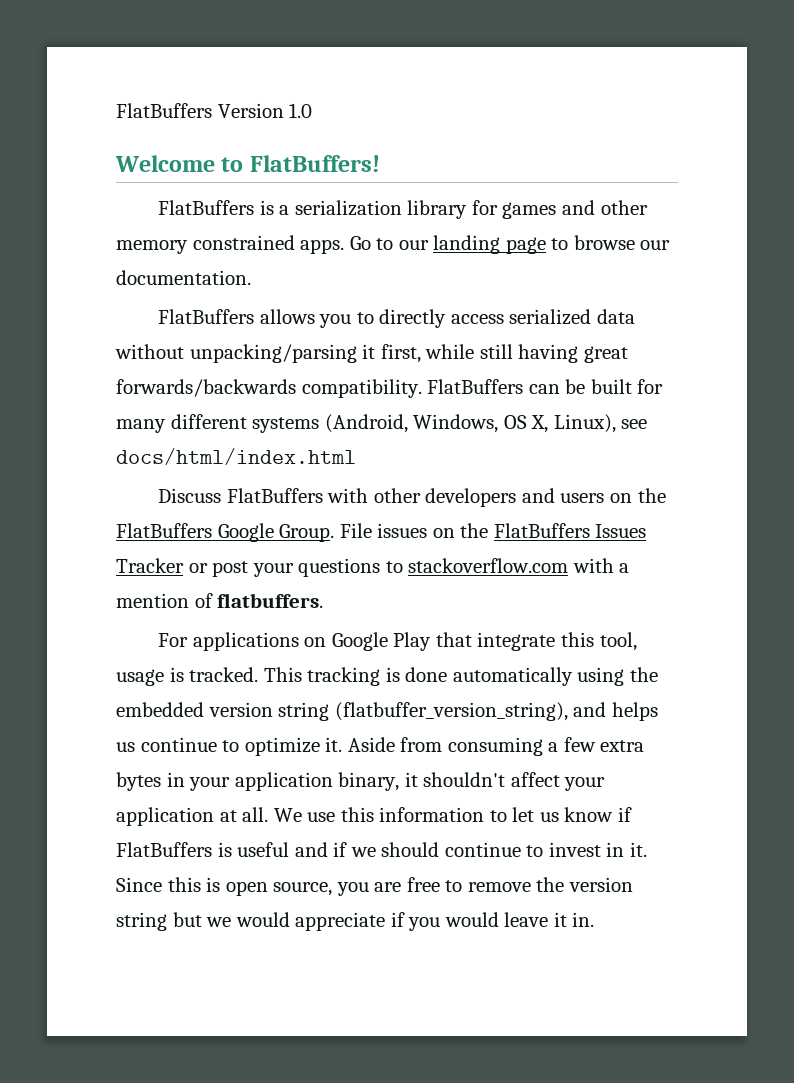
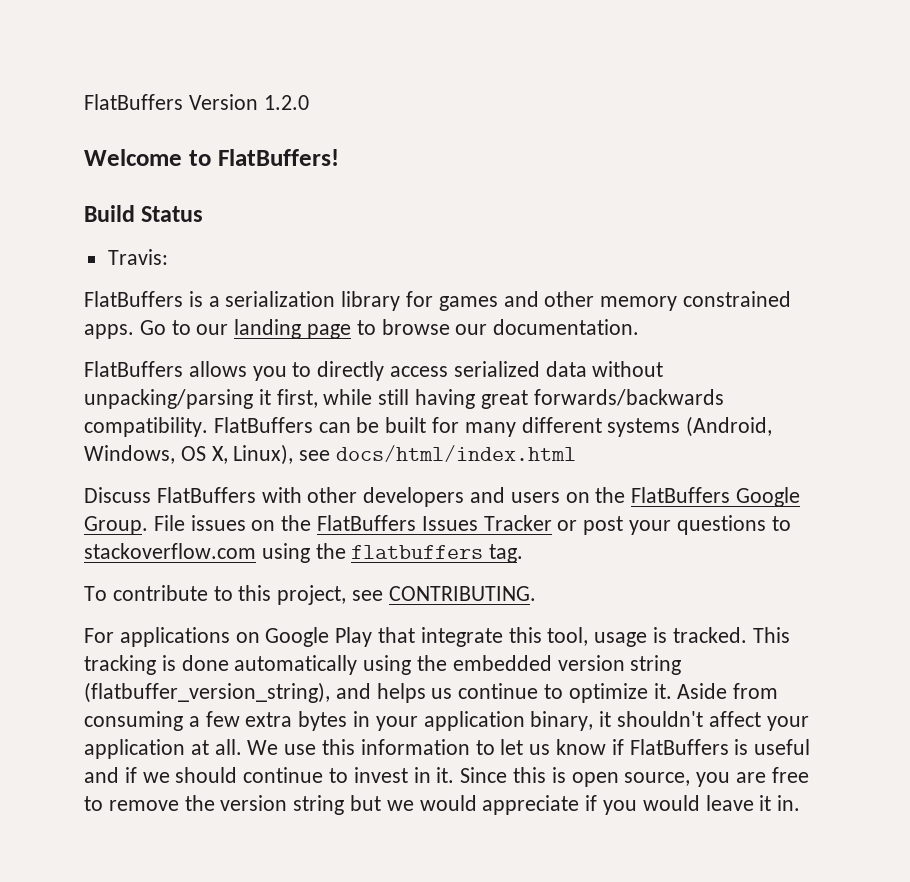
[289,103,313,118] 1.0 -> [263,95,309,110] 1.2.0
(380, 163) none -> [84,205,204,222] [107,249,168,265] // Build Status // Travis:
[572,558,630,573] [116,593,324,608] with a mention of flatbuffers. -> [261,543,524,563] [84,585,536,605] using the flatbuffers tag. // To contribute to this project, see CONTRIBUTING.

